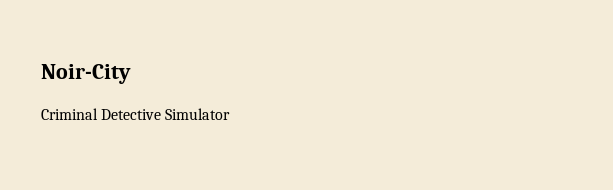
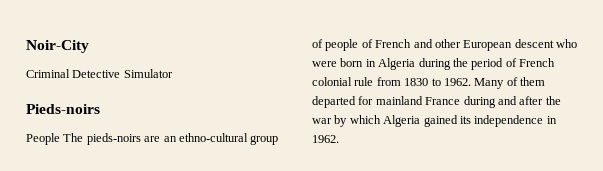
(231, 114) none -> [26,104,100,114] [26,133,279,145] [312,39,577,51] [312,58,555,70] [312,77,545,89] [312,96,561,108] [312,115,557,127] [312,135,339,143] // Pieds-noirs // People The pieds-noirs are an ethno-cultural group of people of French and other European descent who were born in Algeria during the period of French colonial rule from 1830 to 1962. Many of them departed for mainland France during and after the war by which Algeria gained its independence in 1962.

